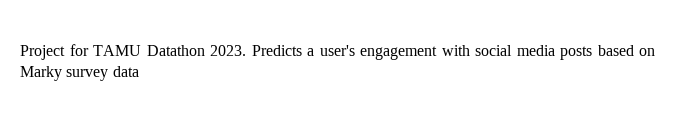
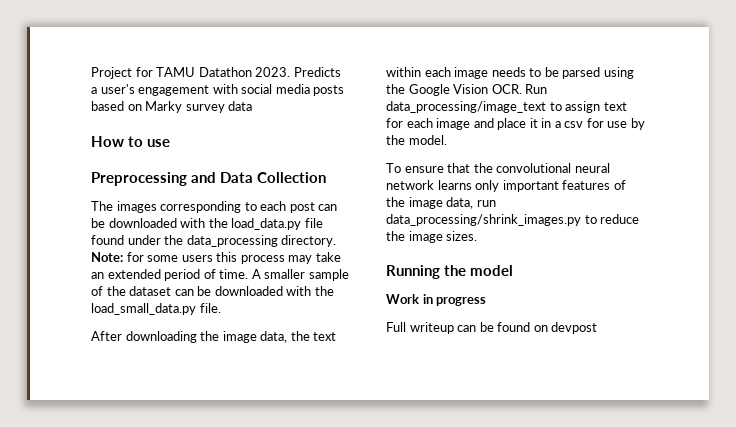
(139, 71) none -> [91,136,171,147] [91,172,326,186] [91,201,338,213] [91,218,323,230] [91,235,337,247] [91,252,341,264] [91,269,349,281] [91,286,334,296] [91,303,221,315] [91,331,337,343] [386,67,634,79] [386,84,548,96] [386,101,627,113] [386,118,645,130] [386,135,447,145] [386,163,610,173] [386,180,626,192] [386,197,496,209] [386,214,640,226] [386,231,478,243] [386,265,513,279] [386,294,487,306] [386,322,598,334] // How to use // Preprocessing and Data Collection // The images corresponding to each post can be downloaded with the load_data.py file found under the data_processing directory. Note: for some users this process may take an extended period of time. A smaller sample of the dataset can be downloaded with the load_small_data.py file. // After downloading the image data, the text within each image needs to be parsed using the Google Vision OCR. Run data_processing/image_text to assign text for each image and place it in a csv for use by the model. // To ensure that the convolutional neural network learns only important features of the image data, run data_processing/shrink_images.py to reduce the image sizes. // Running the model // Work in progress // Full writeup can be found on devpost

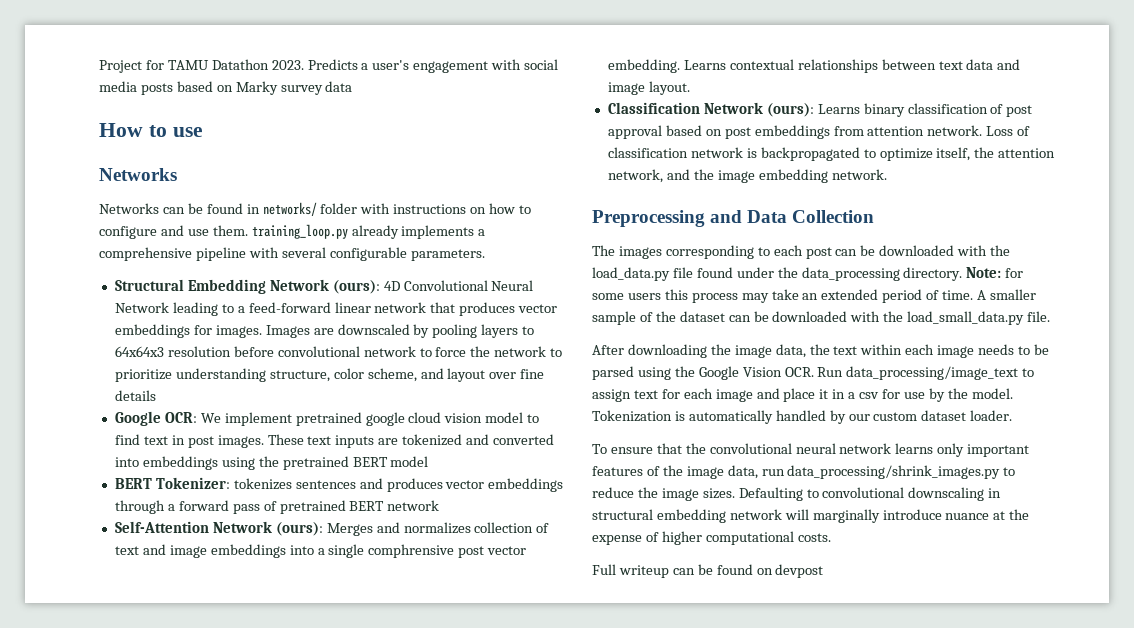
(171, 143) none -> [99,168,177,181] [99,202,532,216] [99,224,486,239] [99,247,485,261] [114,279,534,294] [114,302,558,316] [114,324,535,338] [114,346,563,357] [114,368,545,382] [114,390,156,401] [114,411,540,426] [114,434,555,448] [114,456,429,470] [114,477,564,492] [114,500,440,514] [114,521,550,536] [114,544,527,558] [607,59,1021,73] [607,81,690,95] [607,102,1033,117] [607,125,1031,139] [607,147,1056,161] [607,169,887,183] // Networks // Networks can be found in networks/ folder with instructions on how to configure and use them. training_loop.py already implements a comprehensive pipeline with several configurable parameters. // Structural Embedding Network (ours): 4D Convolutional Neural Network leading to a feed-forward linear network that produces vector embeddings for images. Images are downscaled by pooling layers to 64x64x3 resolution before convolutional network to force the network to prioritize understanding structure, color scheme, and layout over fine details // Google OCR: We implement pretrained google cloud vision model to find text in post images. These text inputs are tokenized and converted into embeddings using the pretrained BERT model // BERT Tokenizer: tokenizes sentences and produces vector embeddings through a forward pass of pretrained BERT network // Self-Attention Network (ours): Merges and normalizes collection of text and image embeddings into a single comphrensive post vector embedding. Learns contextual relationships between text data and image layout. // Classification Network (ours): Learns binary classification of post approval based on post embeddings from attention network. Loss of classification network is backpropagated to optimize itself, the attention network, and the image embedding network.
(447, 140) none -> [592,410,1013,424] Tokenization is automatically handled by our custom dataset loader.
[386,265,513,279] [386,294,487,306] // Running the model // Work in progress -> [738,487,1002,501] [592,509,1030,523] [592,531,831,545] Defaulting to convolutional downscaling in structural embedding network will marginally introduce nuance at the expense of higher computational costs.

